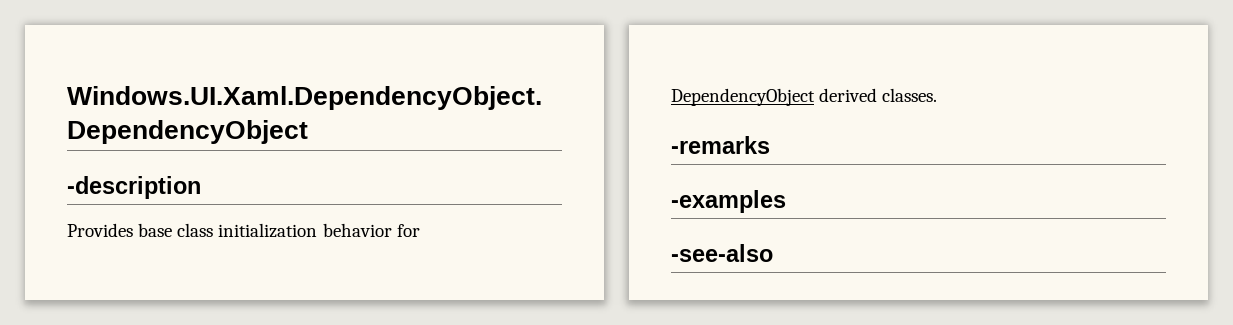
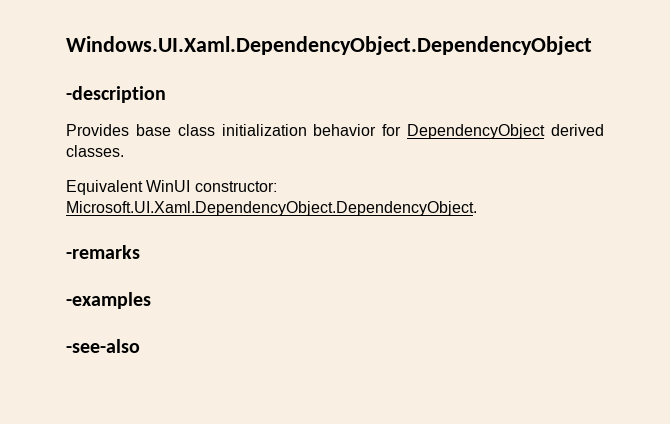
(938, 95) none -> [66,180,277,195] [66,201,477,216] // Equivalent WinUI constructor: Microsoft.UI.Xaml.DependencyObject.DependencyObject.

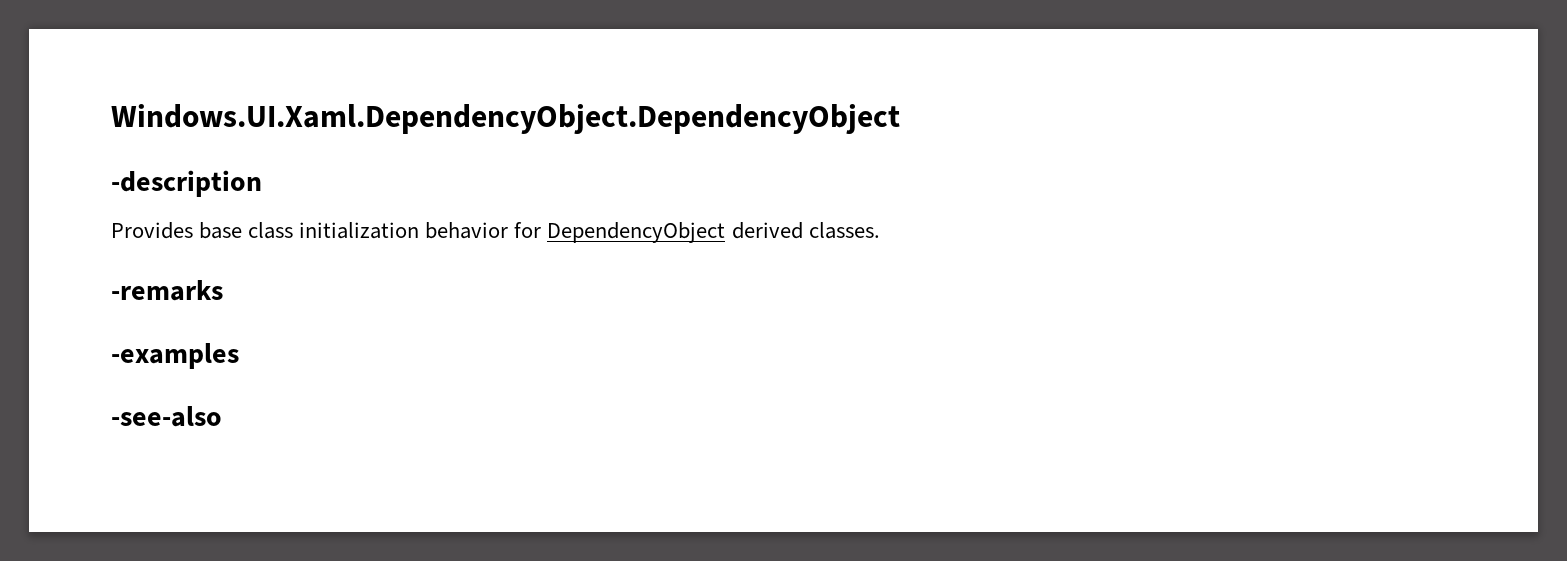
[66,180,277,195] [66,201,477,216] // Equivalent WinUI constructor: Microsoft.UI.Xaml.DependencyObject.DependencyObject. -> (880, 230) none

